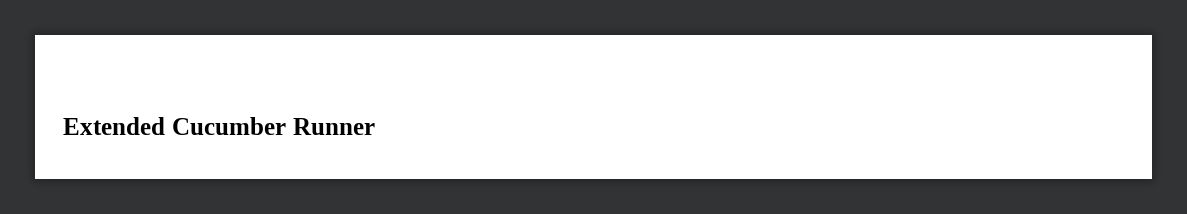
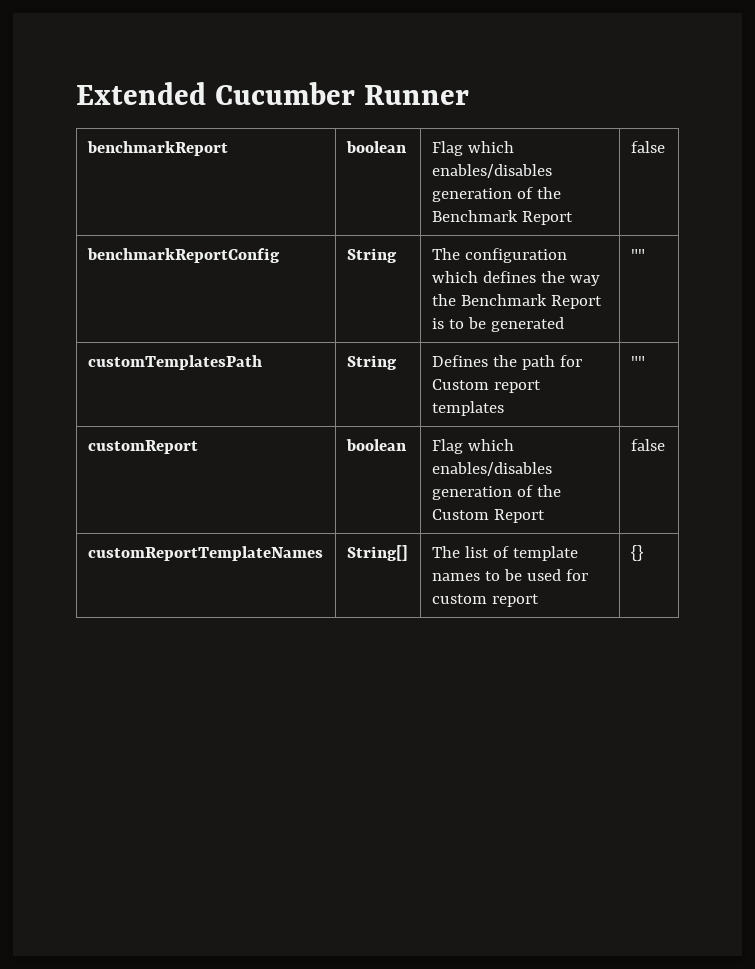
(375, 126) none -> [86,141,228,156] [345,141,407,153] [431,141,514,156] [431,164,552,178] [431,187,561,202] [431,210,573,225] [630,141,665,153] [86,248,280,263] [346,248,397,263] [431,248,567,263] [431,271,600,286] [431,294,602,309] [431,317,564,332] [630,249,645,260] [87,355,262,370] [346,355,397,370] [431,355,582,370] [431,379,541,393] [431,401,504,416] [630,356,645,367] [87,440,198,454] [345,439,407,451] [431,439,514,454] [431,462,552,476] [431,485,561,500] [431,509,545,523] [630,439,665,451] [87,546,323,561] [346,545,408,561] [431,546,578,561] [431,569,588,581] [431,594,539,607] [630,545,643,561] // benchmarkReport | boolean | Flag which enables/disables generation of the Benchmark Report | false // benchmarkReportConfig | String | The configuration which defines the way the Benchmark Report is to be generated | "" // customTemplatesPath | String | Defines the path for Custom report templates | "" // customReport | boolean | Flag which enables/disables generation of the Custom Report | false // customReportTemplateNames | String[] | The list of template names to be used for custom report | {}

